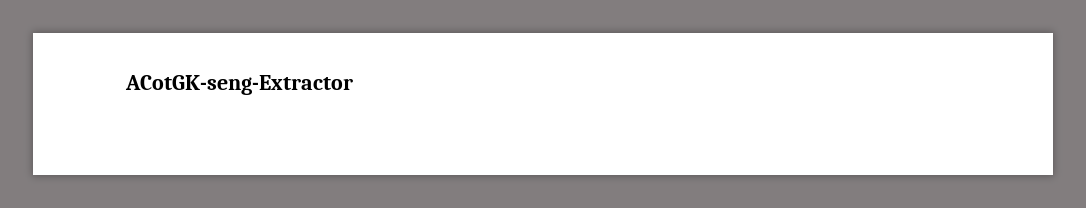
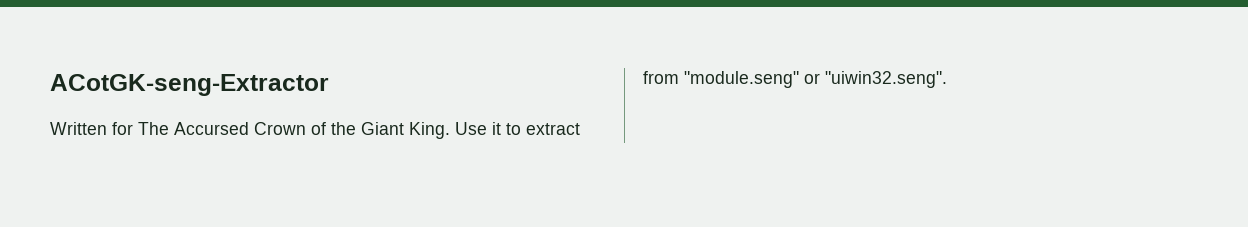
(353, 85) none -> [50,122,580,139] [643,71,947,88] // Written for The Accursed Crown of the Giant King. Use it to extract from "module.seng" or "uiwin32.seng".

